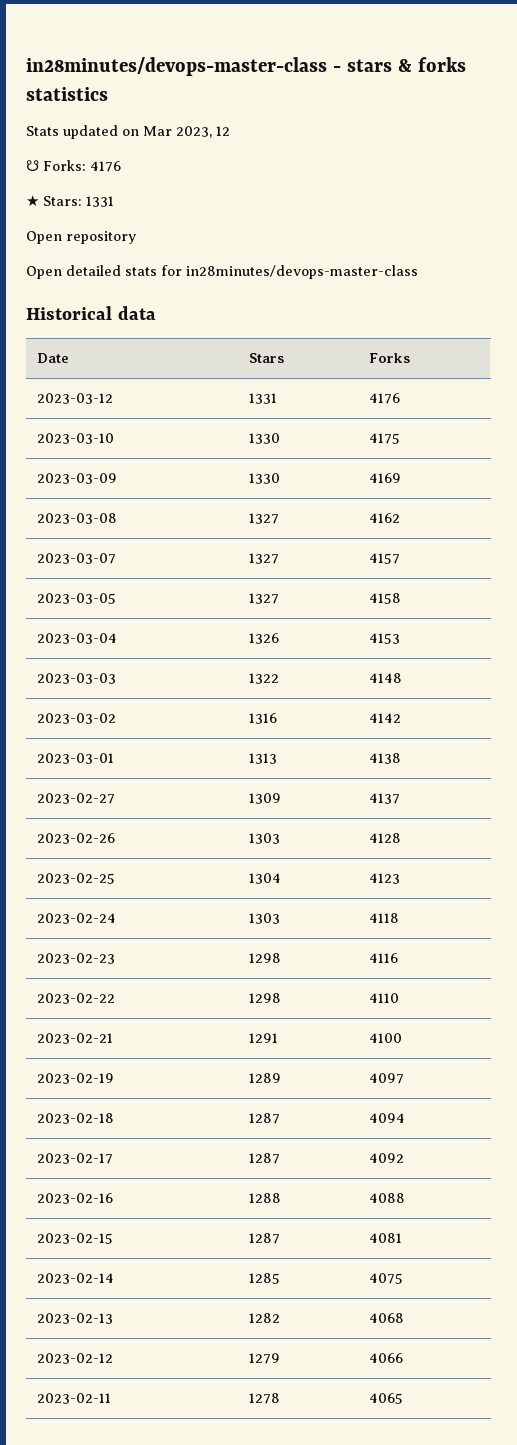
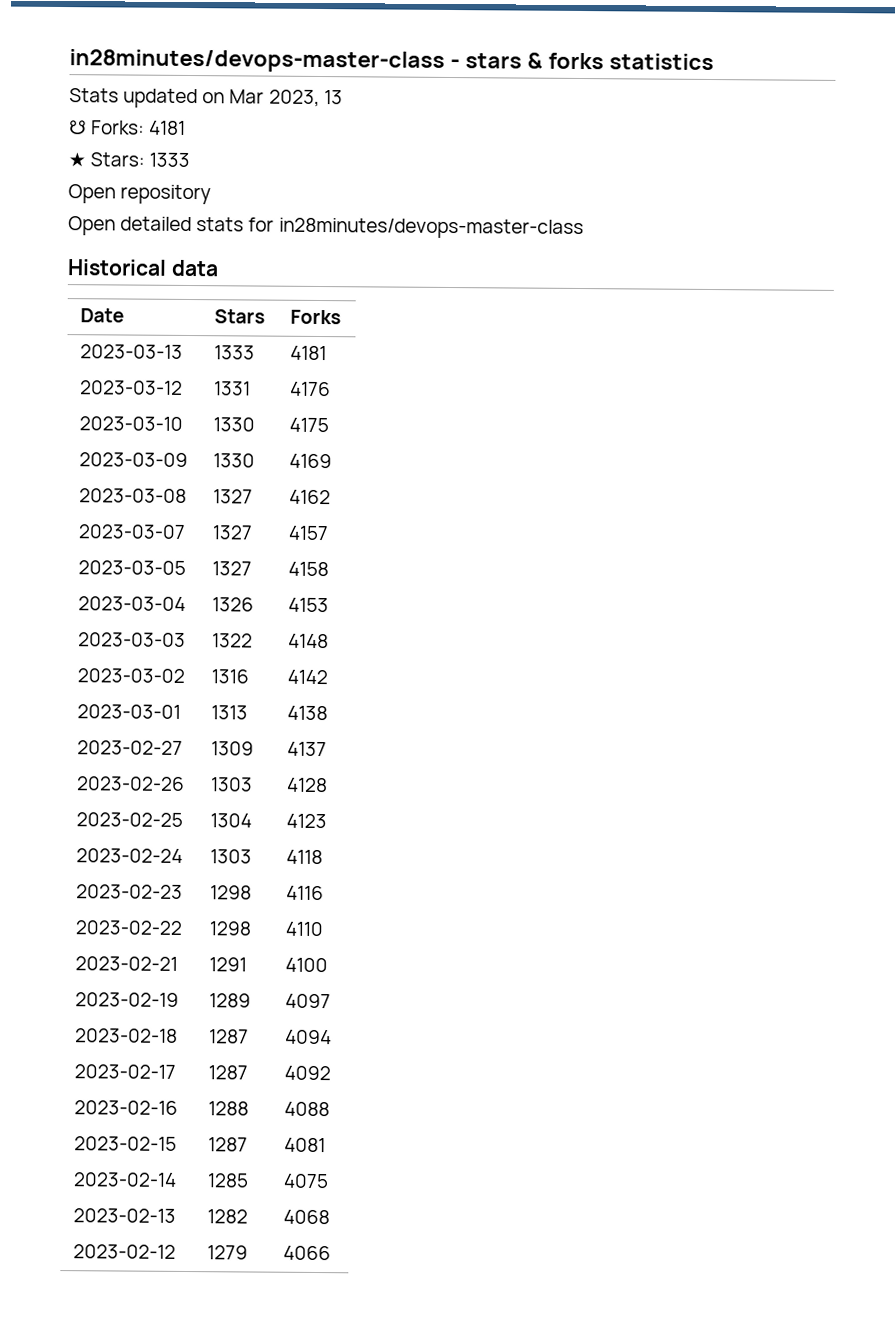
[216,126,230,136] 12 -> [323,90,343,105] 13
[90,161,121,172] 4176 -> [149,120,187,135] 4181
[86,196,114,207] 1331 -> [149,152,191,168] 1333
(410, 358) none -> [79,344,183,359] [213,345,255,360] [289,345,327,361] // 2023-03-13 | 1333 | 4181
[36,1393,111,1404] [248,1393,280,1404] [368,1393,403,1404] // 2023-02-11 | 1278 | 4065 -> (331, 1253) none

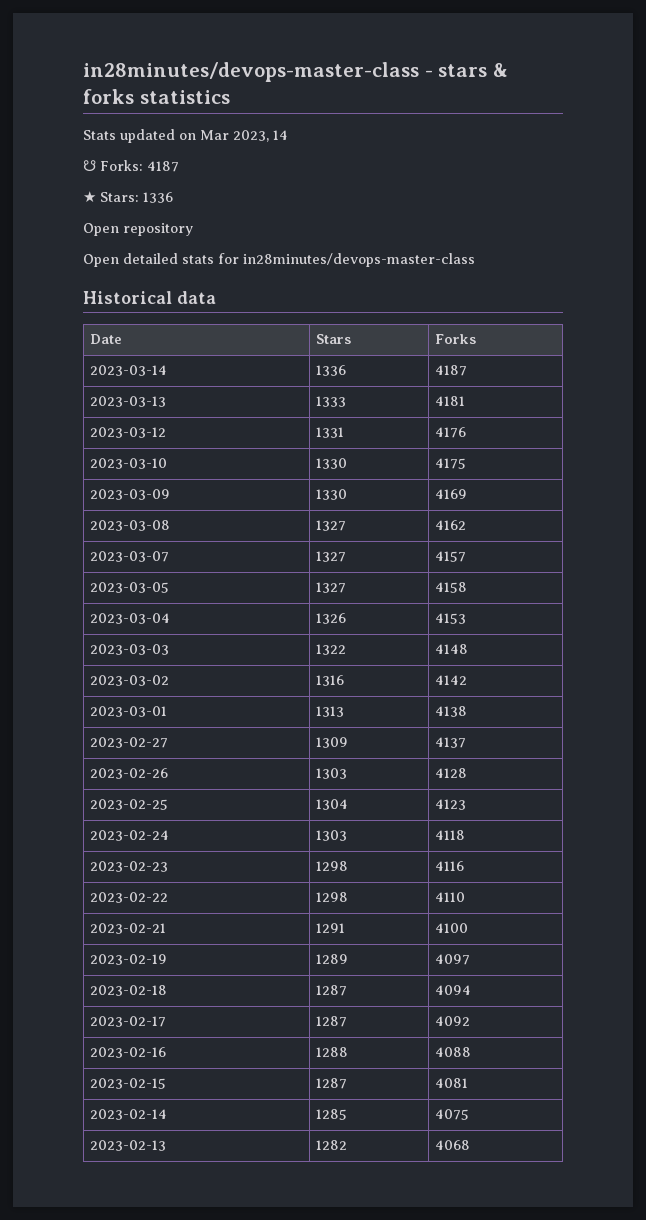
[323,90,343,105] 13 -> [273,130,288,140] 14
[149,120,187,135] 4181 -> [147,161,179,172] 4187
[149,152,191,168] 1333 -> [143,192,173,203] 1336
(341, 317) none -> [89,365,167,376] [315,365,346,376] [434,365,467,376] // 2023-03-14 | 1336 | 4187
[72,1244,176,1259] [206,1245,248,1260] [282,1245,331,1261] // 2023-02-12 | 1279 | 4066 -> (470, 1145) none

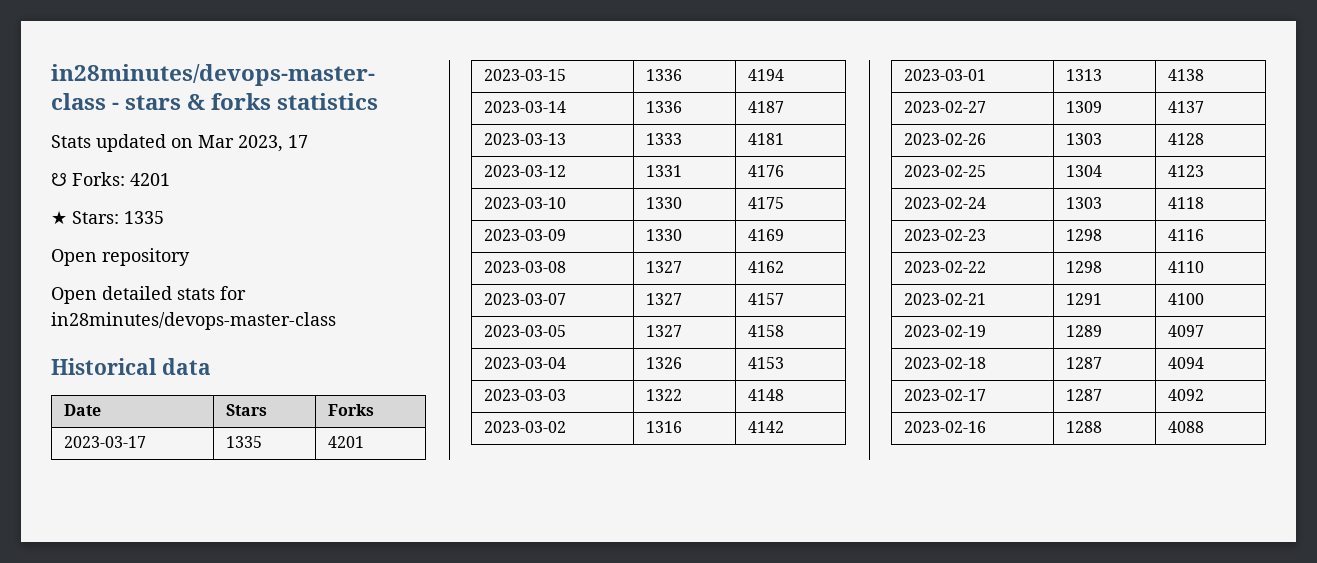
[273,130,288,140] 14 -> [288,135,308,148] 17
[147,161,179,172] 4187 -> [130,173,170,186] 4201
[143,192,173,203] 1336 -> [124,211,164,224] 1335
(476, 339) none -> [64,436,147,448] [226,436,263,448] [328,436,365,448] [484,69,567,81] [646,69,683,81] [748,69,785,81] // 2023-03-17 | 1335 | 4201 // 2023-03-15 | 1336 | 4194
[89,1078,166,1089] [315,1078,347,1089] [434,1078,468,1088] [89,1109,167,1120] [315,1109,347,1120] [434,1109,469,1120] [89,1140,166,1151] [315,1140,347,1150] [434,1140,470,1150] // 2023-02-15 | 1287 | 4081 // 2023-02-14 | 1285 | 4075 // 2023-02-13 | 1282 | 4068 -> (1205, 427) none

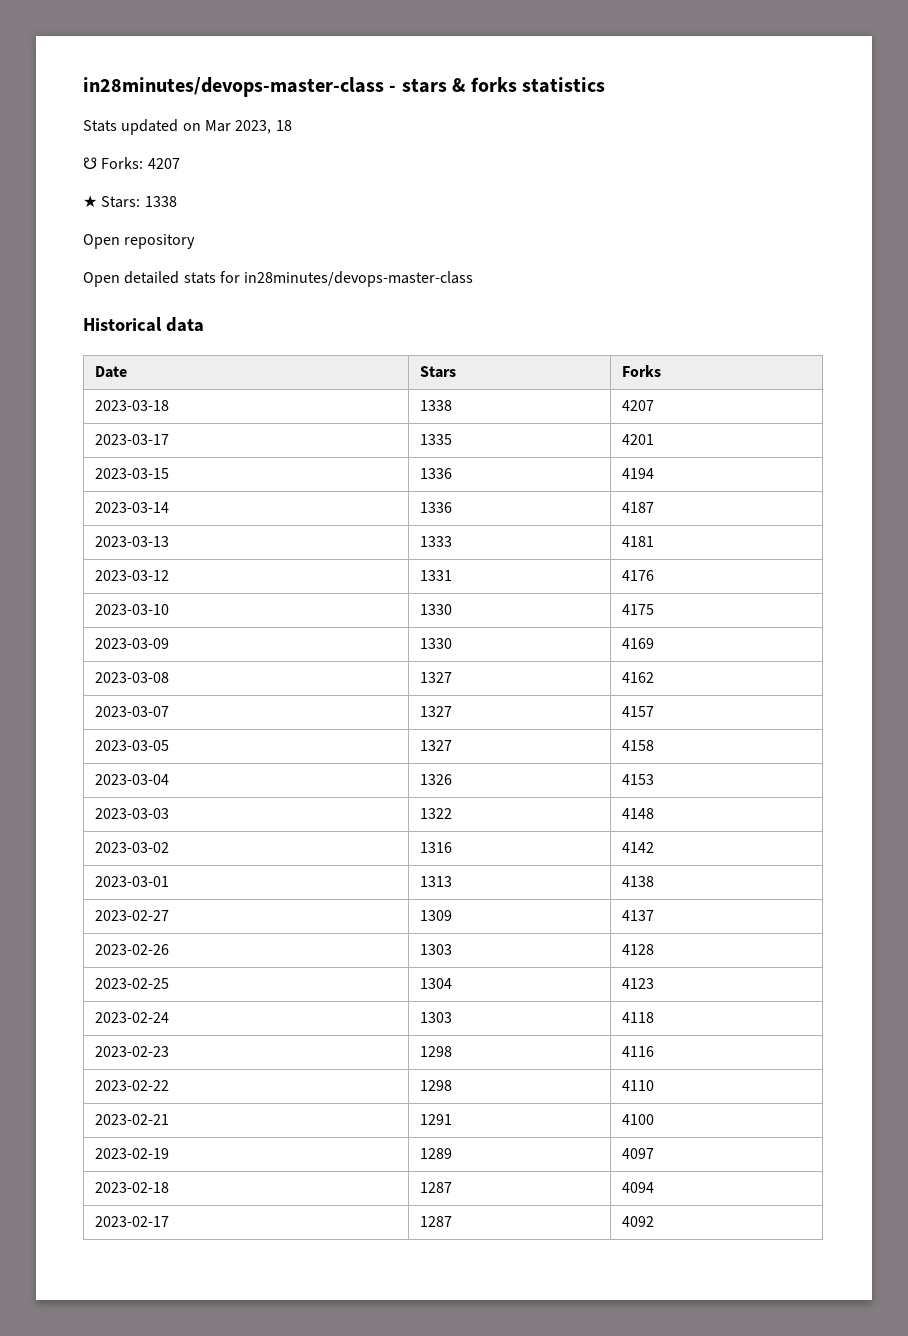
[288,135,308,148] 17 -> [275,120,292,131] 18
[130,173,170,186] 4201 -> [147,158,180,169] 4207
[124,211,164,224] 1335 -> [144,196,177,207] 1338
(375, 410) none -> [95,400,170,411] [420,400,453,411] [622,400,655,411] // 2023-03-18 | 1338 | 4207
[904,421,987,433] [1066,421,1103,433] [1168,421,1205,433] // 2023-02-16 | 1288 | 4088 -> (655, 1221) none

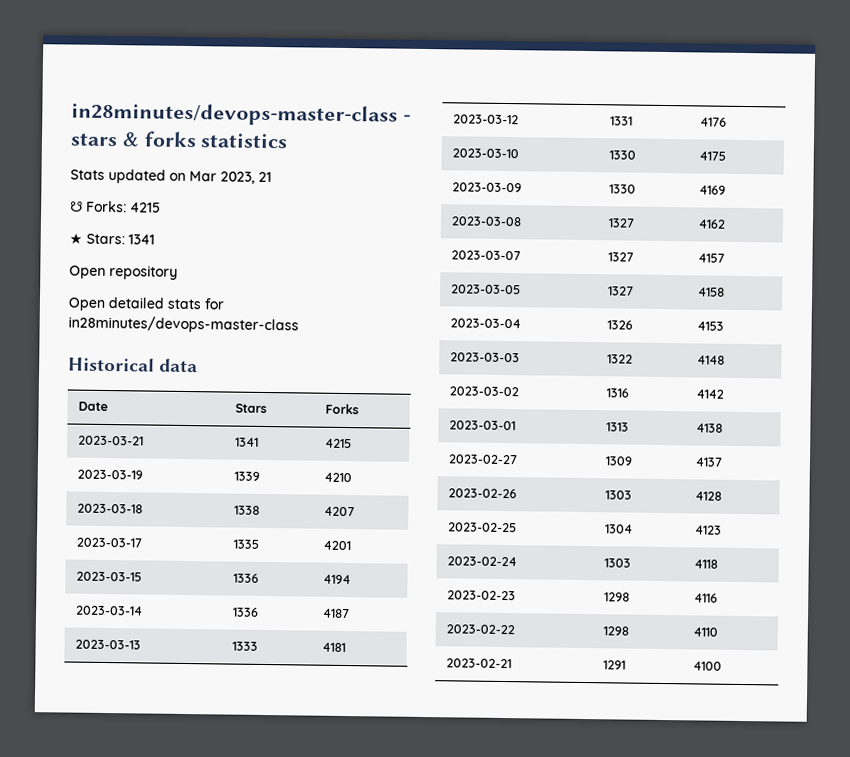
[275,120,292,131] 18 -> [258,171,272,183] 21
[147,158,180,169] 4207 -> [130,202,161,213] 4215
[144,196,177,207] 1338 -> [128,234,155,245] 1341
(662, 371) none -> [77,435,144,446] [234,437,259,447] [324,438,352,449] [76,469,143,480] [233,471,260,481] [323,472,352,483] // 2023-03-21 | 1341 | 4215 // 2023-03-19 | 1339 | 4210
[95,1148,170,1159] [420,1148,453,1159] [622,1148,655,1159] [95,1182,170,1193] [420,1182,453,1193] [622,1182,655,1193] [95,1216,170,1227] [420,1216,453,1227] [622,1216,655,1227] // 2023-02-19 | 1289 | 4097 // 2023-02-18 | 1287 | 4094 // 2023-02-17 | 1287 | 4092 -> (722, 666) none

